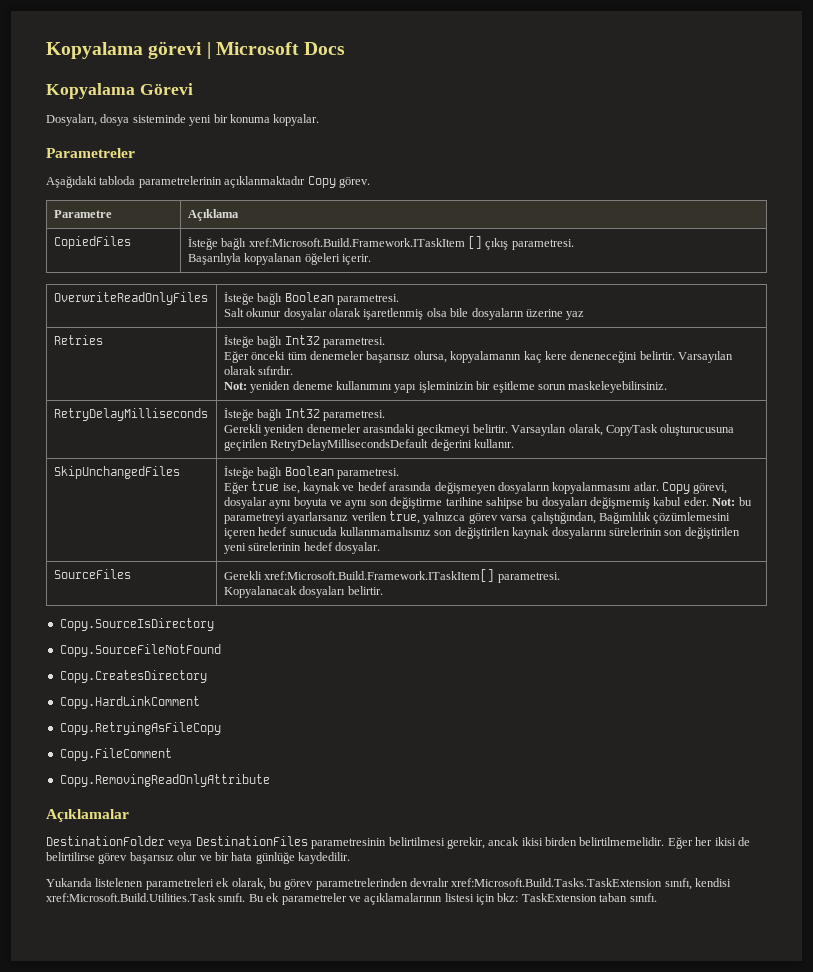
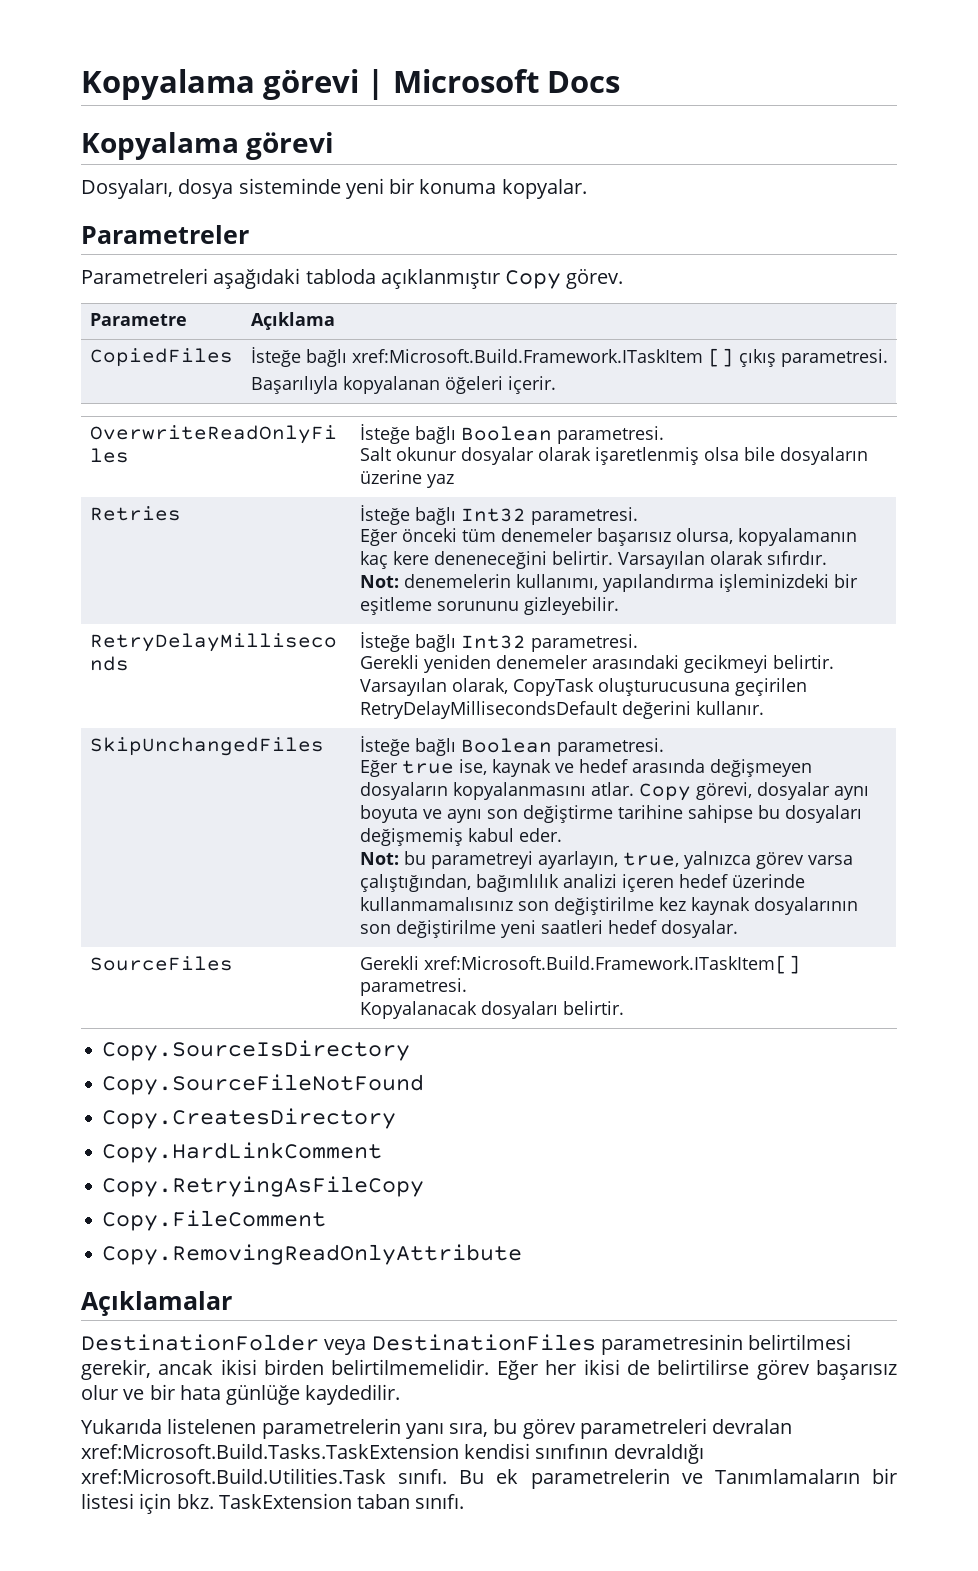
[139,83,193,95] Görevi -> [246,132,335,160] görevi
[46,176,306,188] Aşağıdaki tabloda parametrelerinin açıklanmaktadır -> [81,268,500,289] Parametreleri aşağıdaki tabloda açıklanmıştır
[250,381,668,393] yeniden deneme kullanımını yapı işleminizin bir eşitleme sorun maskeleyebilirsiniz. -> [403,574,858,592] [359,597,619,615] denemelerin kullanımı, yapılandırma işleminizdeki bir eşitleme sorununu gizleyebilir.
(709, 501) none -> (562, 835) //
[287,512,387,524] ayarlarsanız verilen -> [537,851,618,869] ayarlayın,
[598,512,731,524] Bağımlılık çözümlemesini -> [475,874,617,892] bağımlılık analizi
[289,527,337,536] sunucuda -> [731,874,805,888] üzerinde
[454,527,740,539] [223,542,302,554] değiştirilen kaynak dosyalarını sürelerinin son değiştirilen yeni sürelerinin -> [553,897,858,915] [359,920,603,938] değiştirilme kez kaynak dosyalarının son değiştirilme yeni saatleri
[145,878,732,890] [46,893,443,905] parametreleri ek olarak, bu görev parametrelerinden devralır xref:Microsoft.Build.Tasks.TaskExtension sınıfı, kendisi xref:Microsoft.Build.Utilities.Task sınıfı. Bu ek parametreler ve açıklamalarının -> [261,1418,793,1439] [81,1443,704,1464] [81,1468,897,1489] parametrelerin yanı sıra, bu görev parametreleri devralan xref:Microsoft.Build.Tasks.TaskExtension kendisi sınıfının devraldığı xref:Microsoft.Build.Utilities.Task sınıfı. Bu ek parametrelerin ve Tanımlamaların bir
[497,893,519,902] bkz: -> [176,1494,214,1509] bkz.

